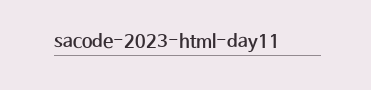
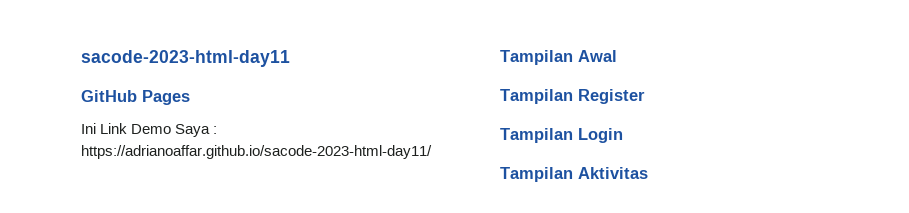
(280, 43) none -> [81,90,190,105] [81,123,218,137] [81,145,432,159] [500,50,617,65] [500,89,645,104] [500,128,623,143] [500,167,648,182] // GitHub Pages // Ini Link Demo Saya : https://adrianoaffar.github.io/sacode-2023-html-day11/ // Tampilan Awal // Tampilan Register // Tampilan Login // Tampilan Aktivitas

